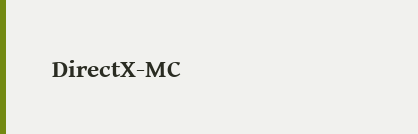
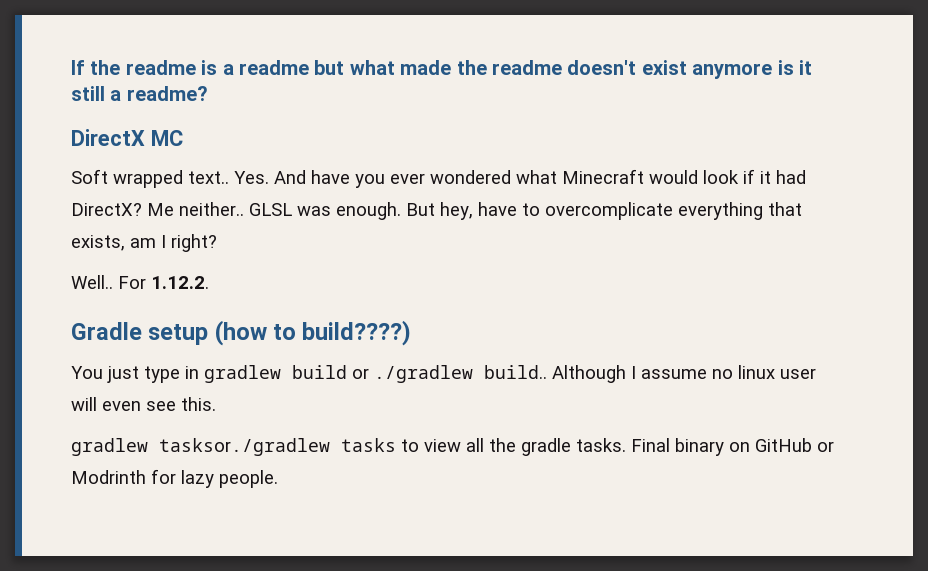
[52,60,181,77] DirectX-MC -> [71,60,812,79] [71,86,208,101] [71,129,183,146] [71,169,806,188] [71,202,802,220] [71,234,217,252] [71,275,209,289] [71,320,412,346] [71,365,816,383] [71,397,216,411] [71,438,834,456] [71,469,278,488] If the readme is a readme but what made the readme doesn't exist anymore is it still a readme? // DirectX MC // Soft wrapped text.. Yes. And have you ever wondered what Minecraft would look if it had DirectX? Me neither.. GLSL was enough. But hey, have to overcomplicate everything that exists, am I right? // Well.. For 1.12.2. // Gradle setup (how to build????) // You just type in gradlew build or ./gradlew build.. Although I assume no linux user will even see this. // gradlew tasksor./gradlew tasks to view all the gradle tasks. Final binary on GitHub or Modrinth for lazy people.

